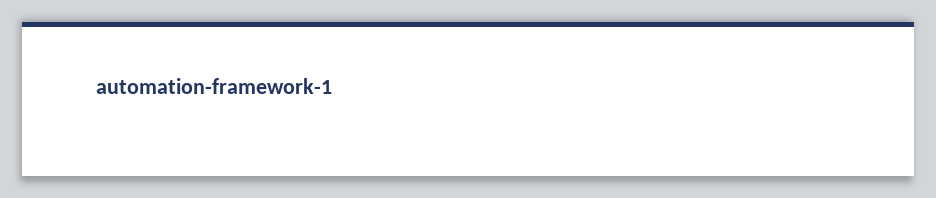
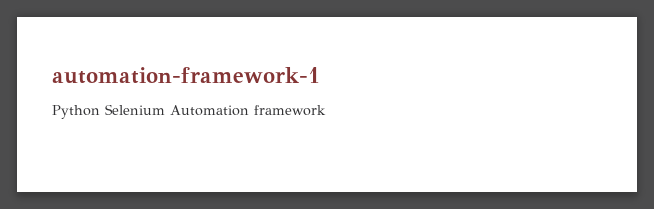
(332, 86) none -> [52,104,326,119] // Python Selenium Automation framework

